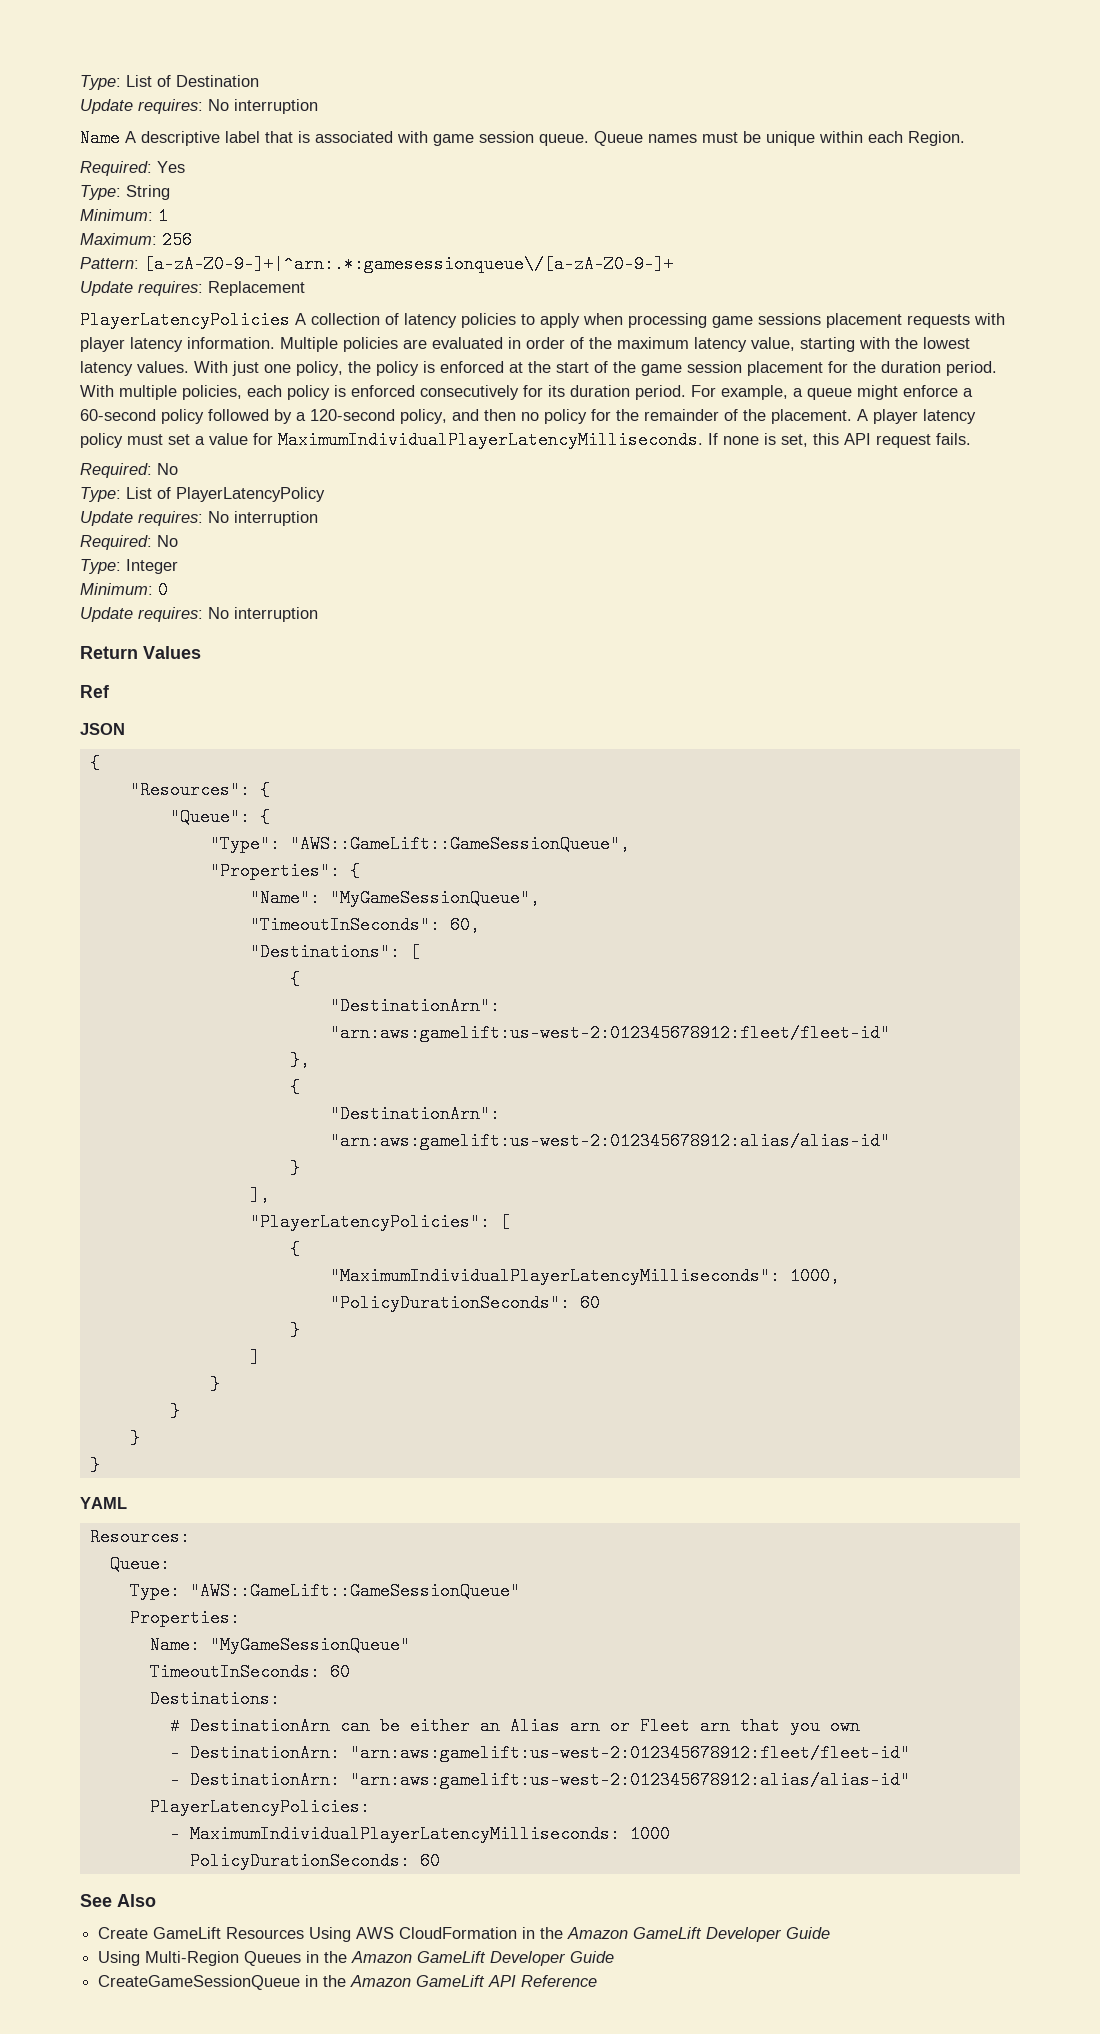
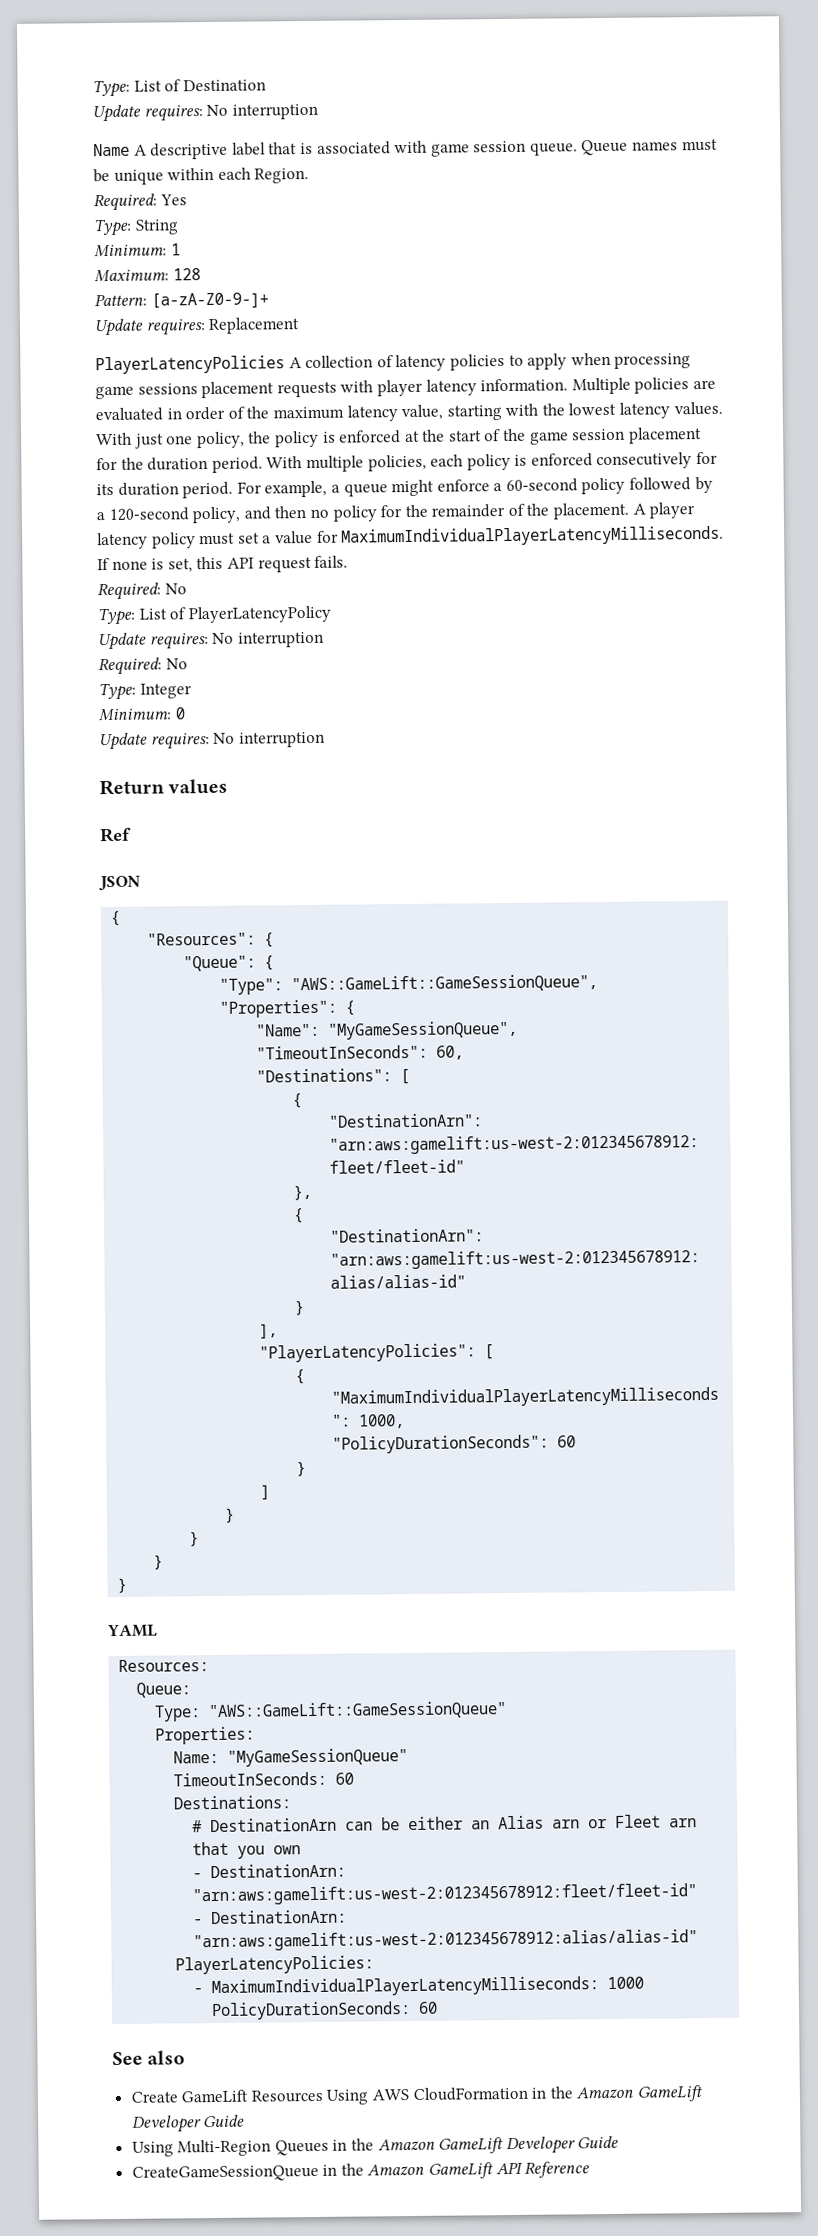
[162,231,192,249] 256 -> [172,268,201,281] 128
[144,255,674,273] [a-zA-Z0-9-]+|^arn:.*:gamesessionqueue\/[a-zA-Z0-9-]+ -> [150,292,269,309] [a-zA-Z0-9-]+
[143,646,201,659] Values -> [168,778,229,795] values
[117,1894,156,1907] Also -> [147,2050,186,2065] also

